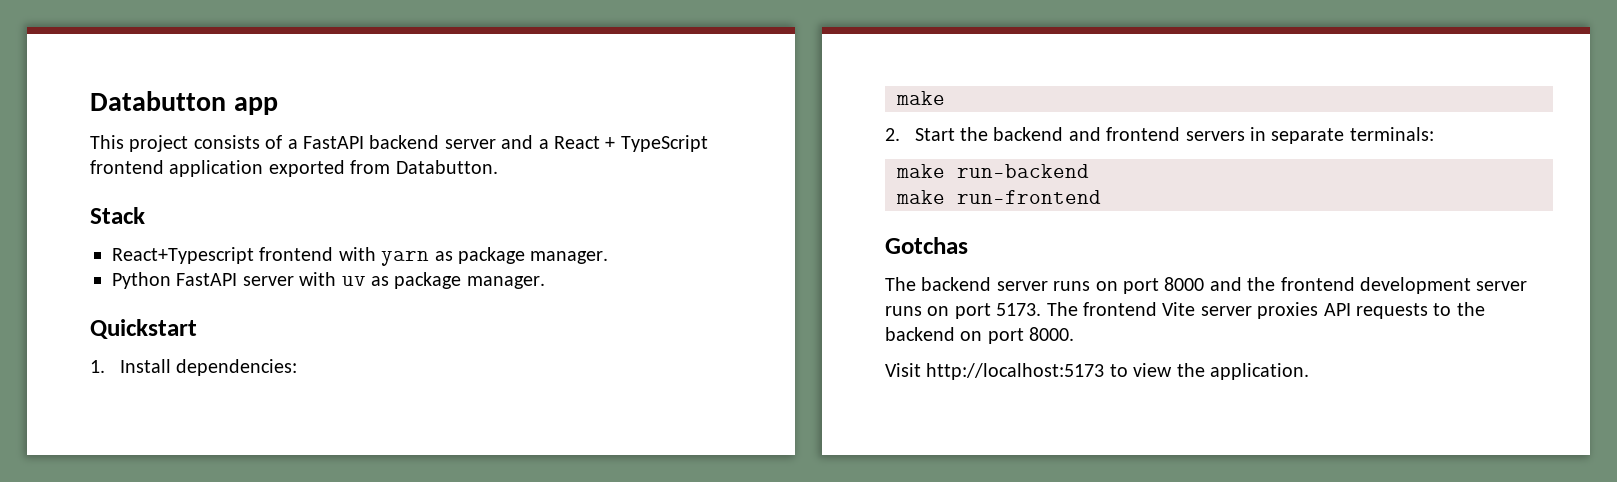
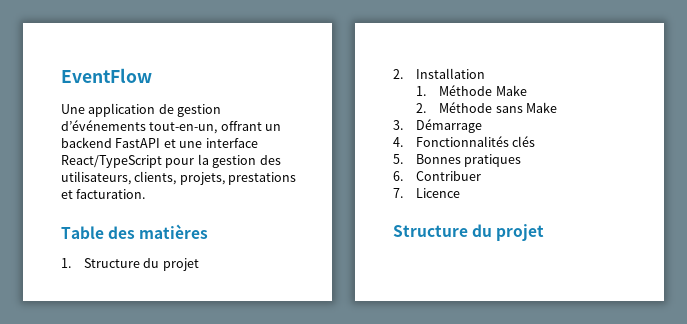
[90,91,278,115] [90,135,708,152] [90,160,498,177] [90,207,145,224] [112,247,609,266] [112,272,545,289] [90,319,197,339] [90,359,298,376] [896,91,945,105] [885,127,1434,144] [896,164,1089,178] [896,190,1101,204] [885,237,968,254] [885,277,1528,294] [885,302,1485,319] [885,327,1075,344] [885,363,1309,380] Databutton app // This project consists of a FastAPI backend server and a React + TypeScript frontend application exported from Databutton. // Stack // React+Typescript frontend with yarn as package manager. // Python FastAPI server with uv as package manager. // Quickstart // 1. Install dependencies: // make // 2. Start the backend and frontend servers in separate terminals: // make run-backend // make run-frontend // Gotchas // The backend server runs on port 8000 and the frontend development server runs on port 5173. The frontend Vite server proxies API requests to the backend on port 8000. // Visit http://localhost:5173 to view the application. -> [61,68,152,83] [61,103,222,117] [61,120,282,134] [61,137,258,148] [61,154,281,168] [61,171,297,185] [61,189,146,199] [61,224,209,239] [61,258,199,271] [393,68,486,79] [416,85,527,96] [416,102,557,113] [393,119,483,133] [393,136,536,147] [393,154,522,167] [393,171,482,181] [393,188,461,198] [393,224,545,241] EventFlow // Une application de gestion d’événements tout-en-un, offrant un backend FastAPI et une interface React/TypeScript pour la gestion des utilisateurs, clients, projets, prestations et facturation. // Table des matières // 1. Structure du projet // 2. Installation // 1. Méthode Make // 2. Méthode sans Make // 3. Démarrage // 4. Fonctionnalités clés // 5. Bonnes pratiques // 6. Contribuer // 7. Licence // Structure du projet

